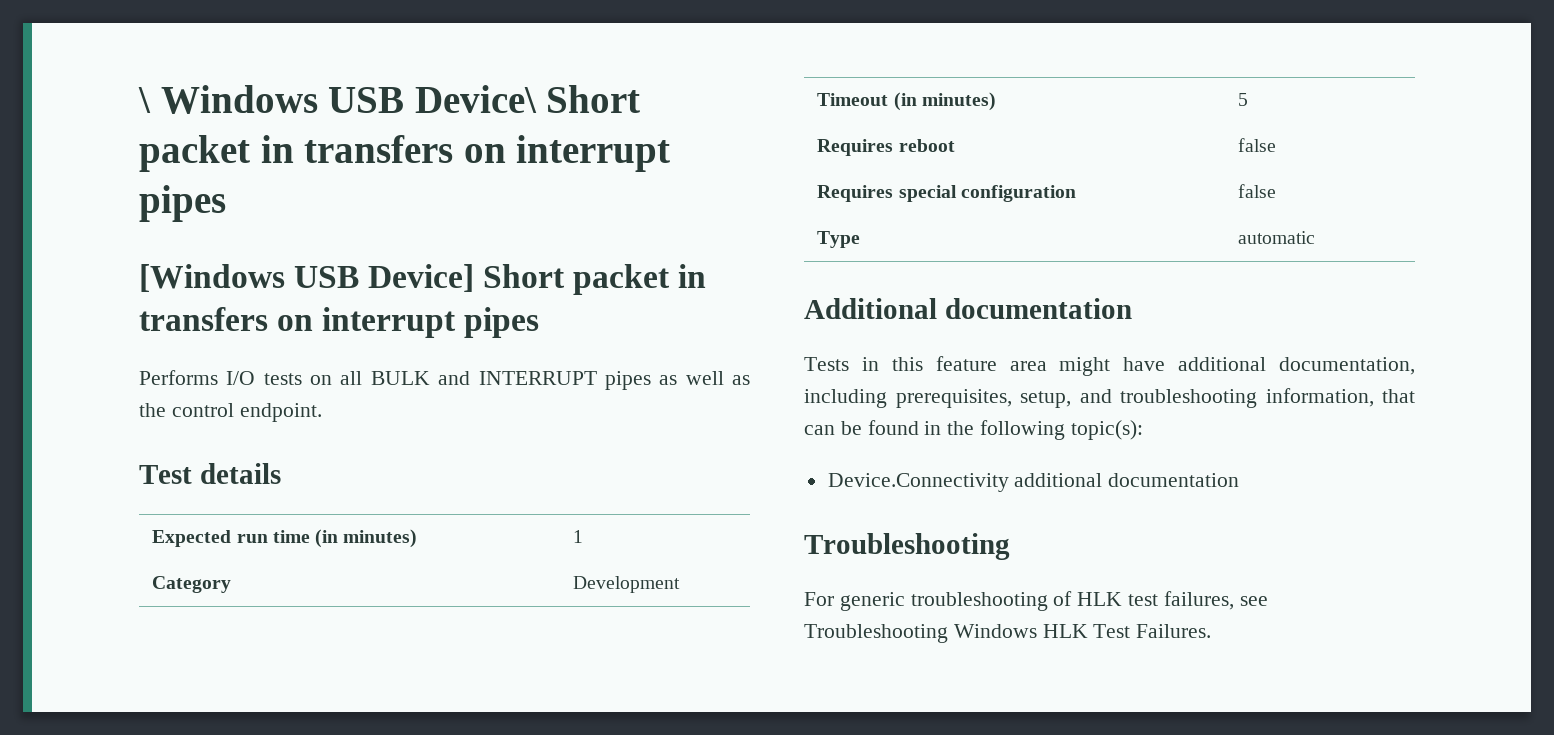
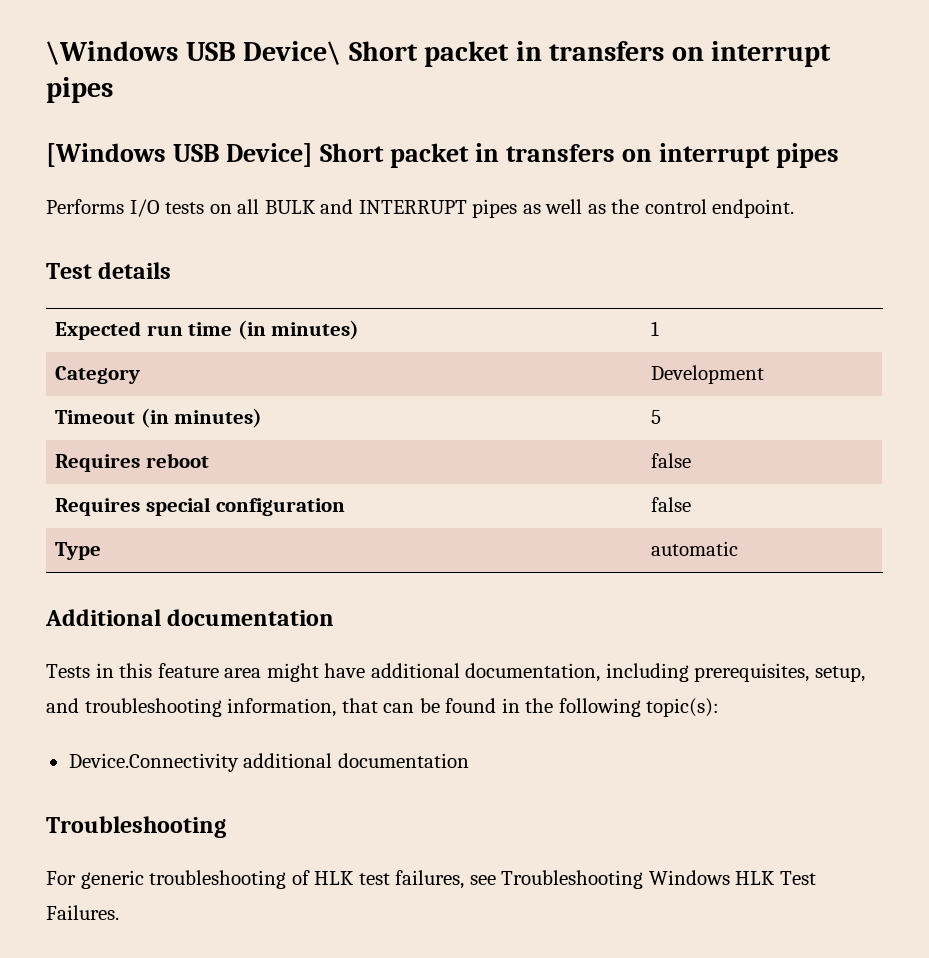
[138,85,318,114] \ Windows -> [46,41,178,65] \Windows

